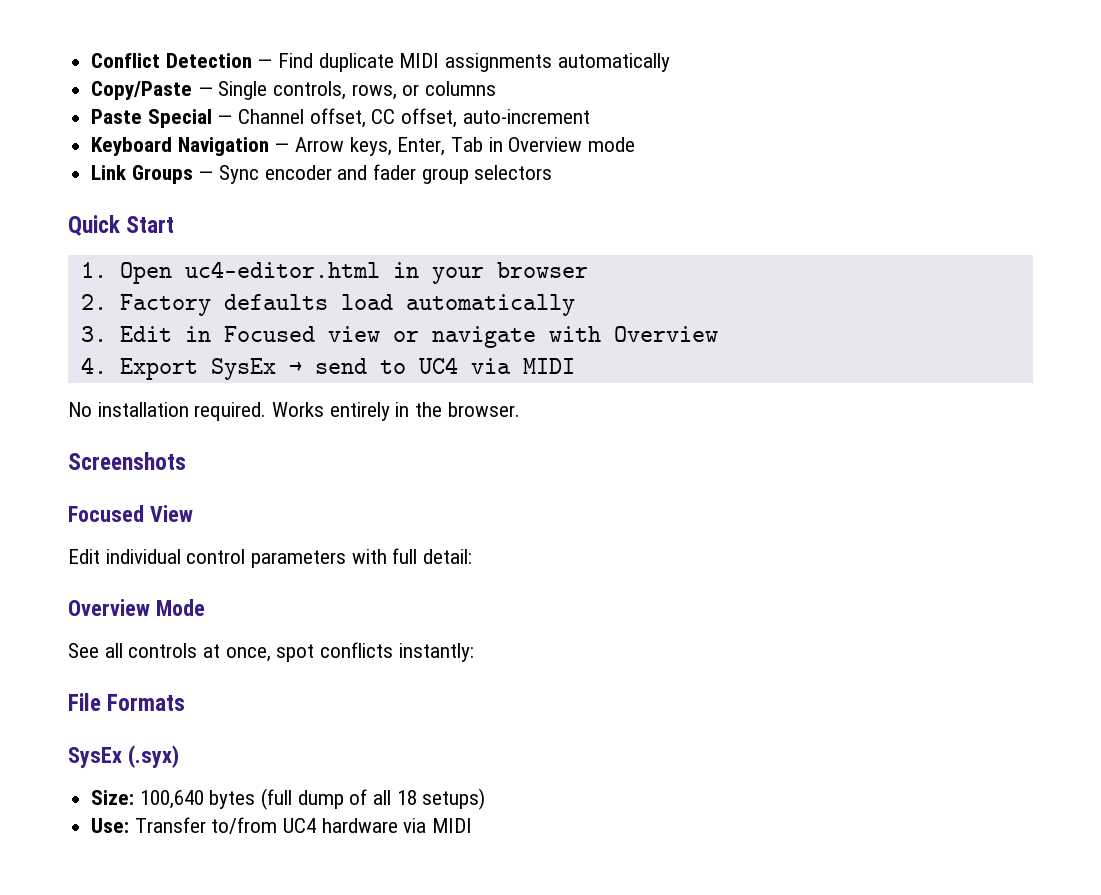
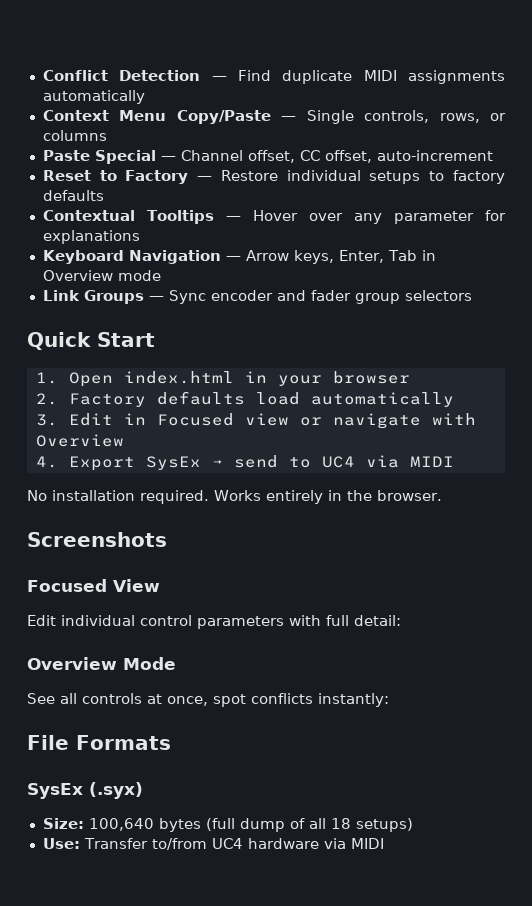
(670, 62) none -> [42,110,167,121] Context Menu
(590, 116) none -> [42,170,506,184] [42,190,104,201] [42,210,506,224] [42,230,140,244] // Reset to Factory — Restore individual setups to factory defaults // Contextual Tooltips — Hover over any parameter for explanations
[184,261,380,278] uc4-editor.html -> [123,371,234,384] index.html

